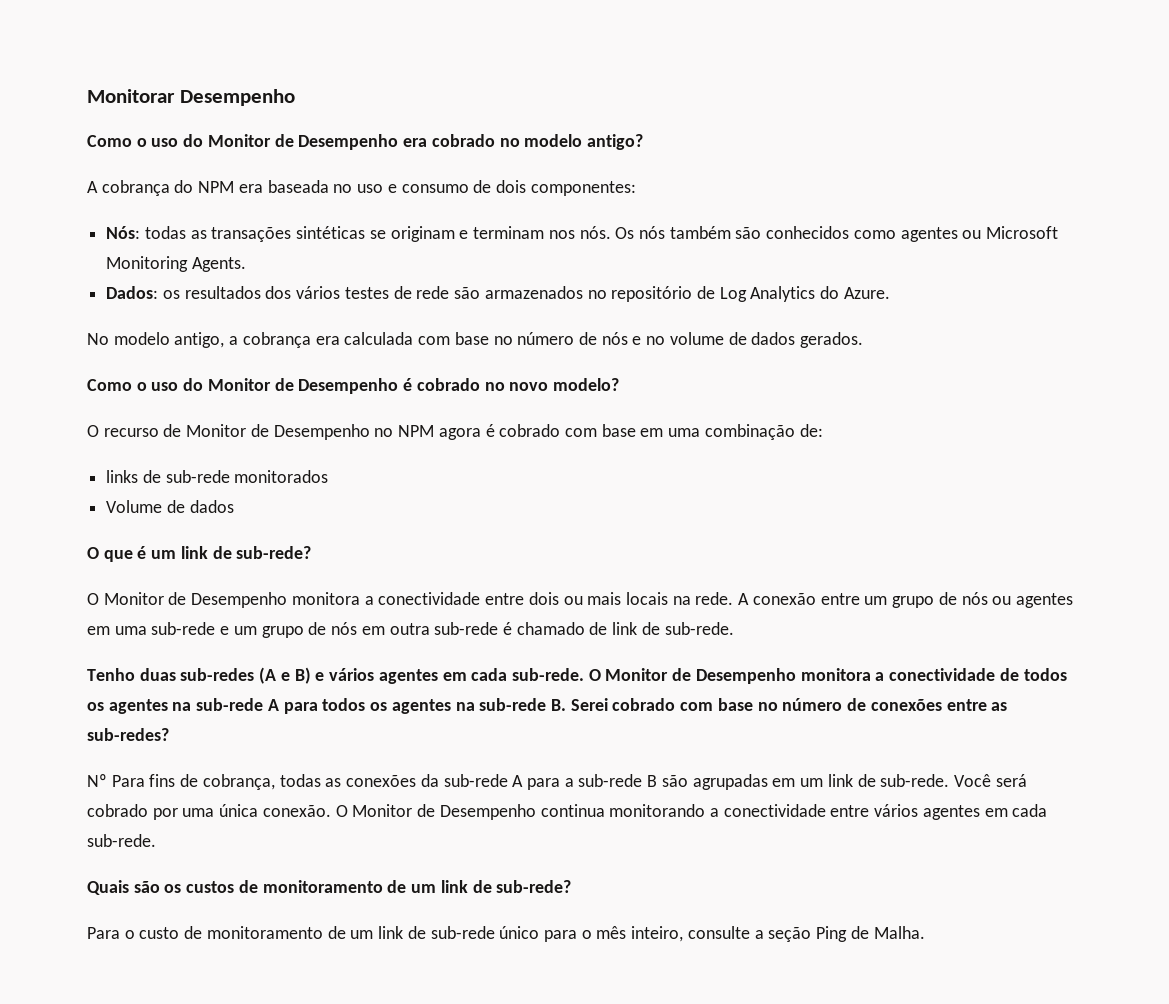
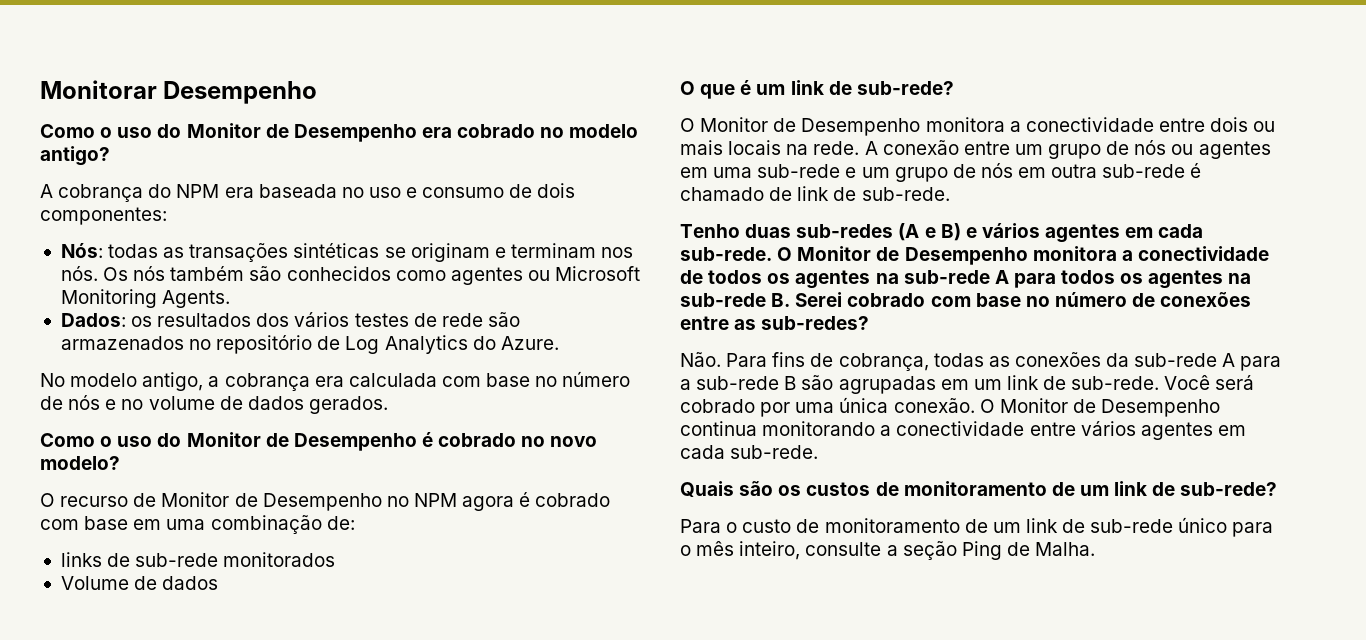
[87,774,107,787] Nº -> [680,352,721,367] Não.

